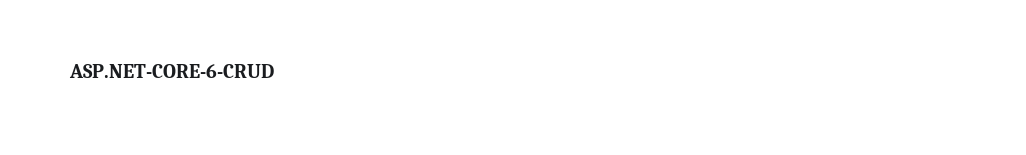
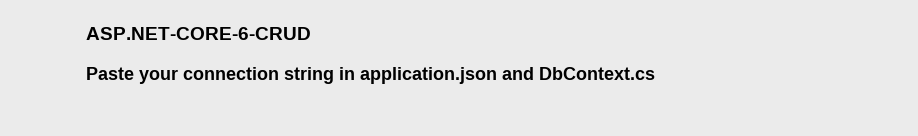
(274, 71) none -> [86,67,655,84] // Paste your connection string in application.json and DbContext.cs

